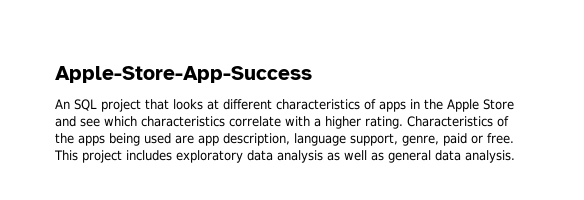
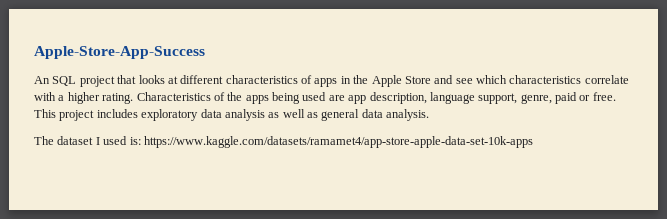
(515, 156) none -> [34,136,533,148] // The dataset I used is: https://www.kaggle.com/datasets/ramamet4/app-store-apple-data-set-10k-apps

